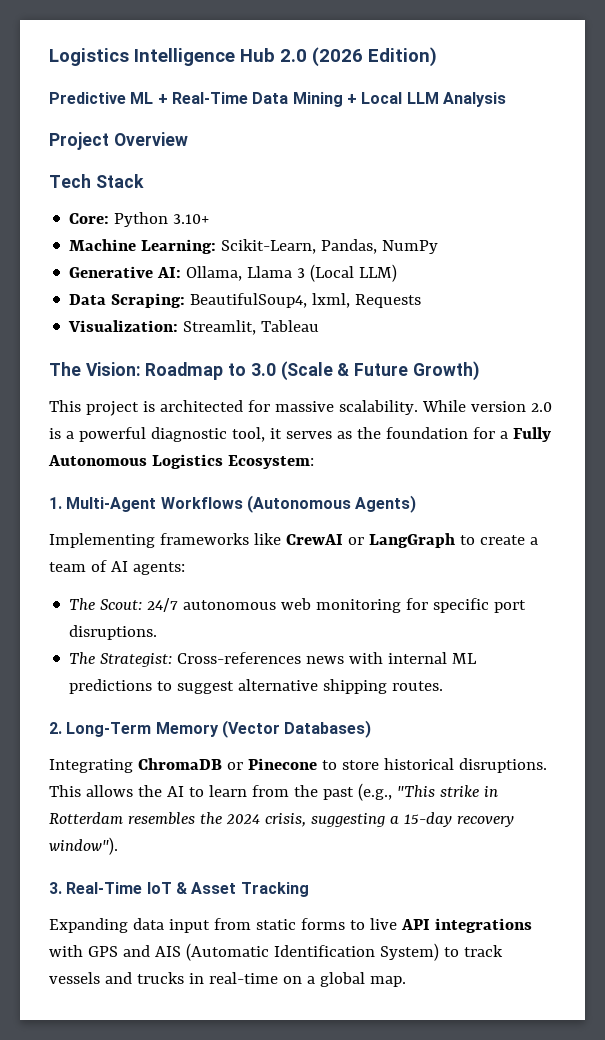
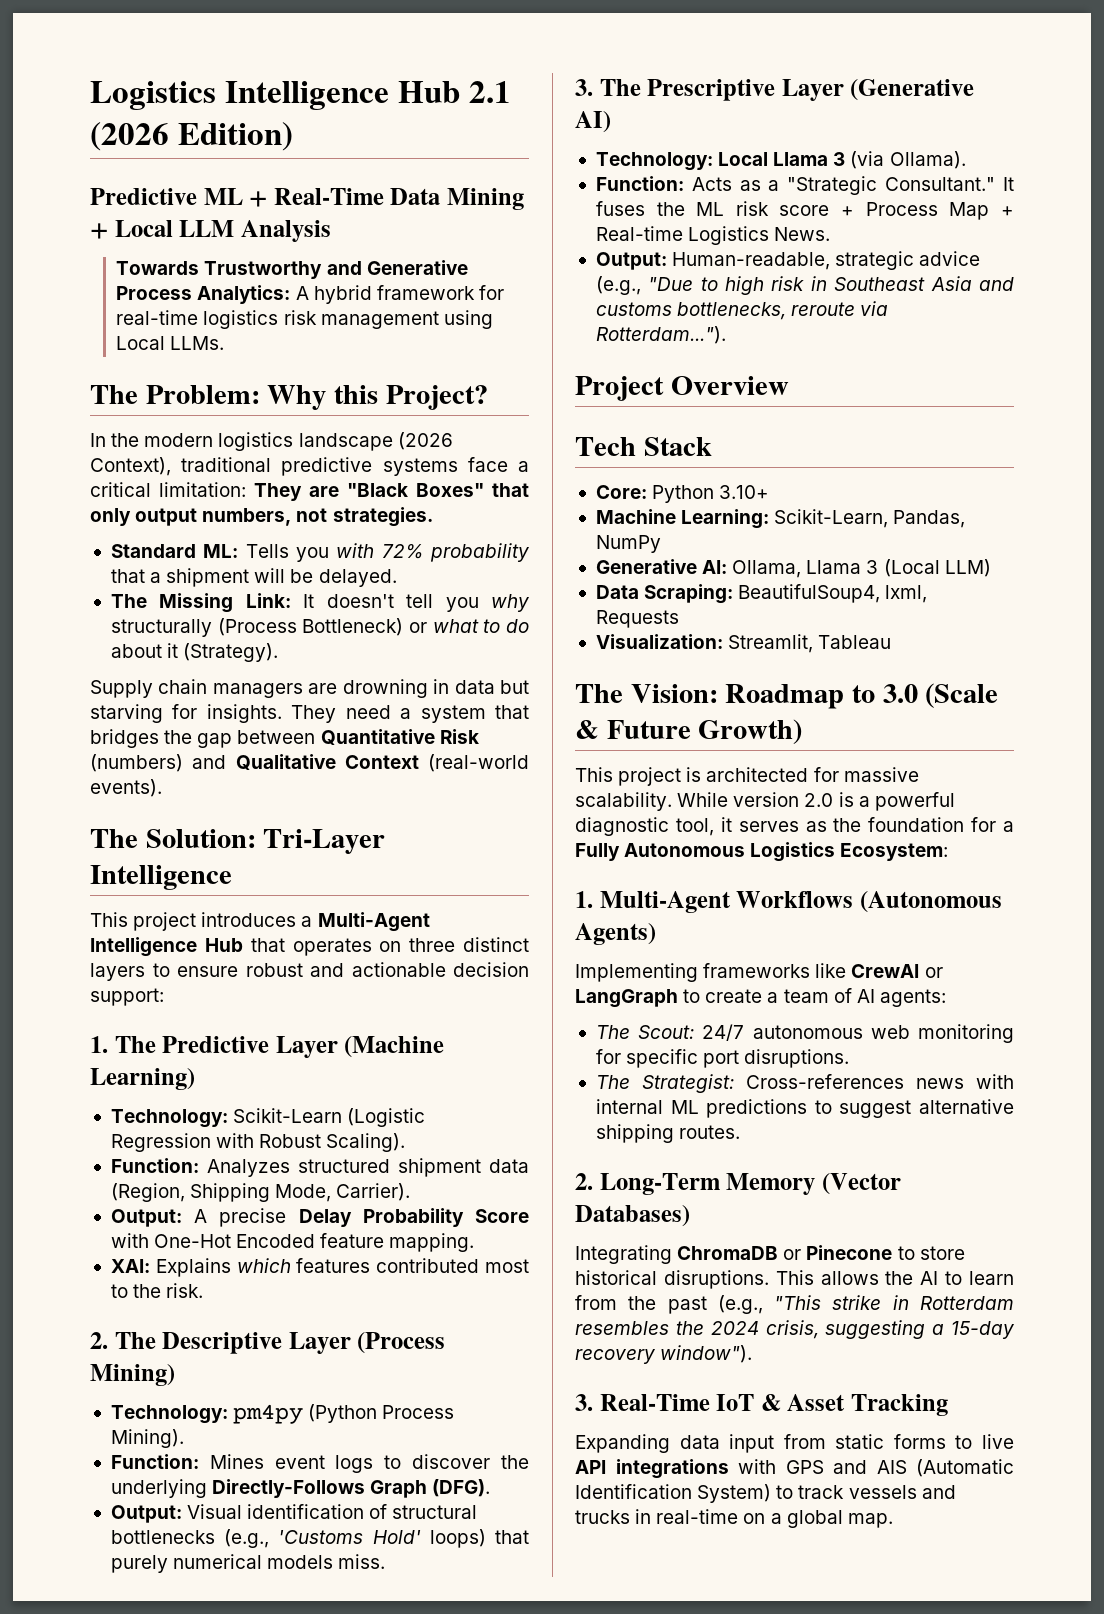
[280,49,307,62] 2.0 -> [468,81,511,103] 2.1
(506, 99) none -> [116,260,468,279] [116,285,504,304] [116,310,493,329] [116,336,225,350] [90,385,488,410] [90,432,453,451] [90,457,529,476] [90,482,529,501] [90,507,433,527] [110,543,530,562] [110,568,397,587] [110,593,530,613] [110,618,529,637] [110,643,279,662] [90,679,529,698] [90,704,529,723] [90,729,479,748] [90,754,529,772] [90,779,162,797] [90,829,386,854] [90,865,232,890] [90,912,430,932] [90,937,529,957] [90,962,529,981] [90,988,164,1006] [90,1036,445,1058] [90,1068,195,1090] [110,1108,426,1128] [110,1133,406,1152] [110,1158,530,1177] [110,1183,411,1202] [110,1208,530,1227] [110,1233,475,1252] [110,1258,529,1277] [110,1283,204,1298] [90,1332,446,1354] [90,1364,175,1386] [110,1404,455,1424] [110,1429,184,1448] [110,1454,529,1473] [110,1479,491,1498] [110,1504,478,1523] [110,1529,530,1548] [110,1554,386,1573] [575,79,975,101] [575,111,611,133] [595,151,966,171] [595,176,1015,195] [595,201,1014,220] [595,226,831,245] [595,251,981,270] [595,276,1014,295] [595,301,889,320] [595,326,726,344] // Towards Trustworthy and Generative Process Analytics: A hybrid framework for real-time logistics risk management using Local LLMs. // The Problem: Why this Project? // In the modern logistics landscape (2026 Context), traditional predictive systems face a critical limitation: They are "Black Boxes" that only output numbers, not strategies. // Standard ML: Tells you with 72% probability that a shipment will be delayed. // The Missing Link: It doesn't tell you why structurally (Process Bottleneck) or what to do about it (Strategy). // Supply chain managers are drowning in data but starving for insights. They need a system that bridges the gap between Quantitative Risk (numbers) and Qualitative Context (real-world events). // The Solution: Tri-Layer Intelligence // This project introduces a Multi-Agent Intelligence Hub that operates on three distinct layers to ensure robust and actionable decision support: // 1. The Predictive Layer (Machine Learning) // Technology: Scikit-Learn (Logistic Regression with Robust Scaling). // Function: Analyzes structured shipment data (Region, Shipping Mode, Carrier). // Output: A precise Delay Probability Score with One-Hot Encoded feature mapping. // XAI: Explains which features contributed most to the risk. // 2. The Descriptive Layer (Process Mining) // Technology: pm4py (Python Process Mining). // Function: Mines event logs to discover the underlying Directly-Follows Graph (DFG). // Output: Visual identification of structural bottlenecks (e.g., 'Customs Hold' loops) that purely numerical models miss. // 3. The Prescriptive Layer (Generative AI) // Technology: Local Llama 3 (via Ollama). // Function: Acts as a "Strategic Consultant." It fuses the ML risk score + Process Map + Real-time Logistics News. // Output: Human-readable, strategic advice (e.g., "Due to high risk in Southeast Asia and customs bottlenecks, reroute via Rotterdam...").

